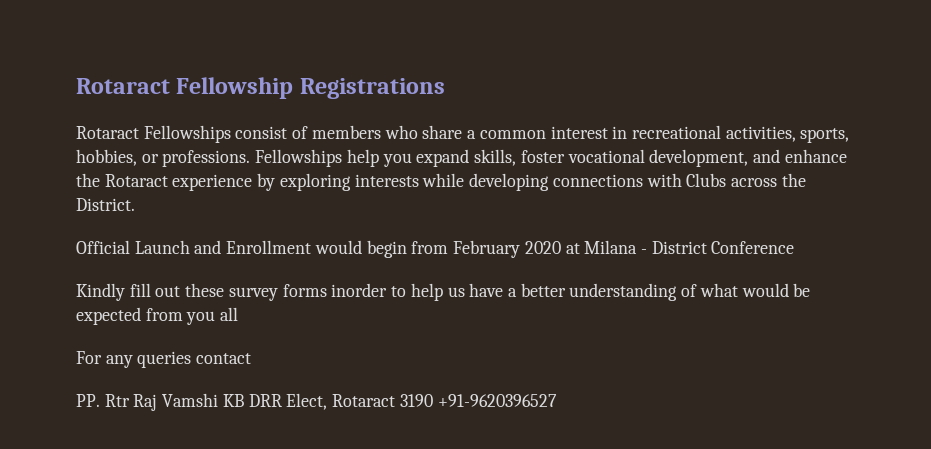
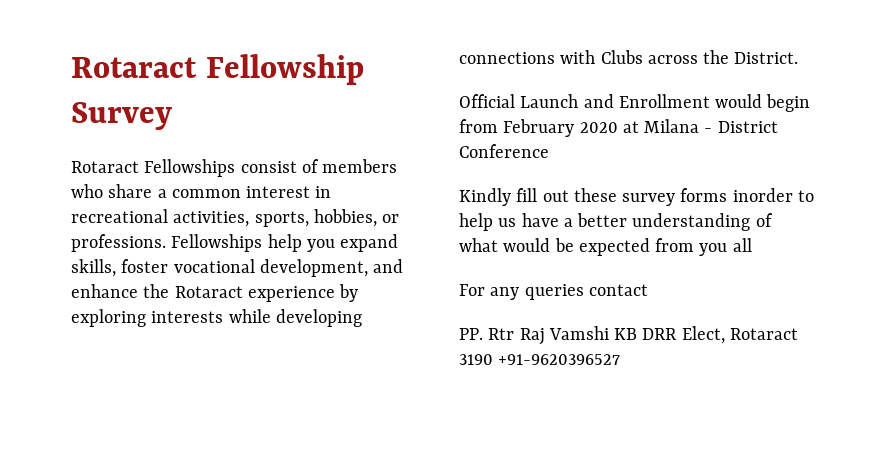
[299,78,445,99] Registrations -> [71,102,172,130] Survey

